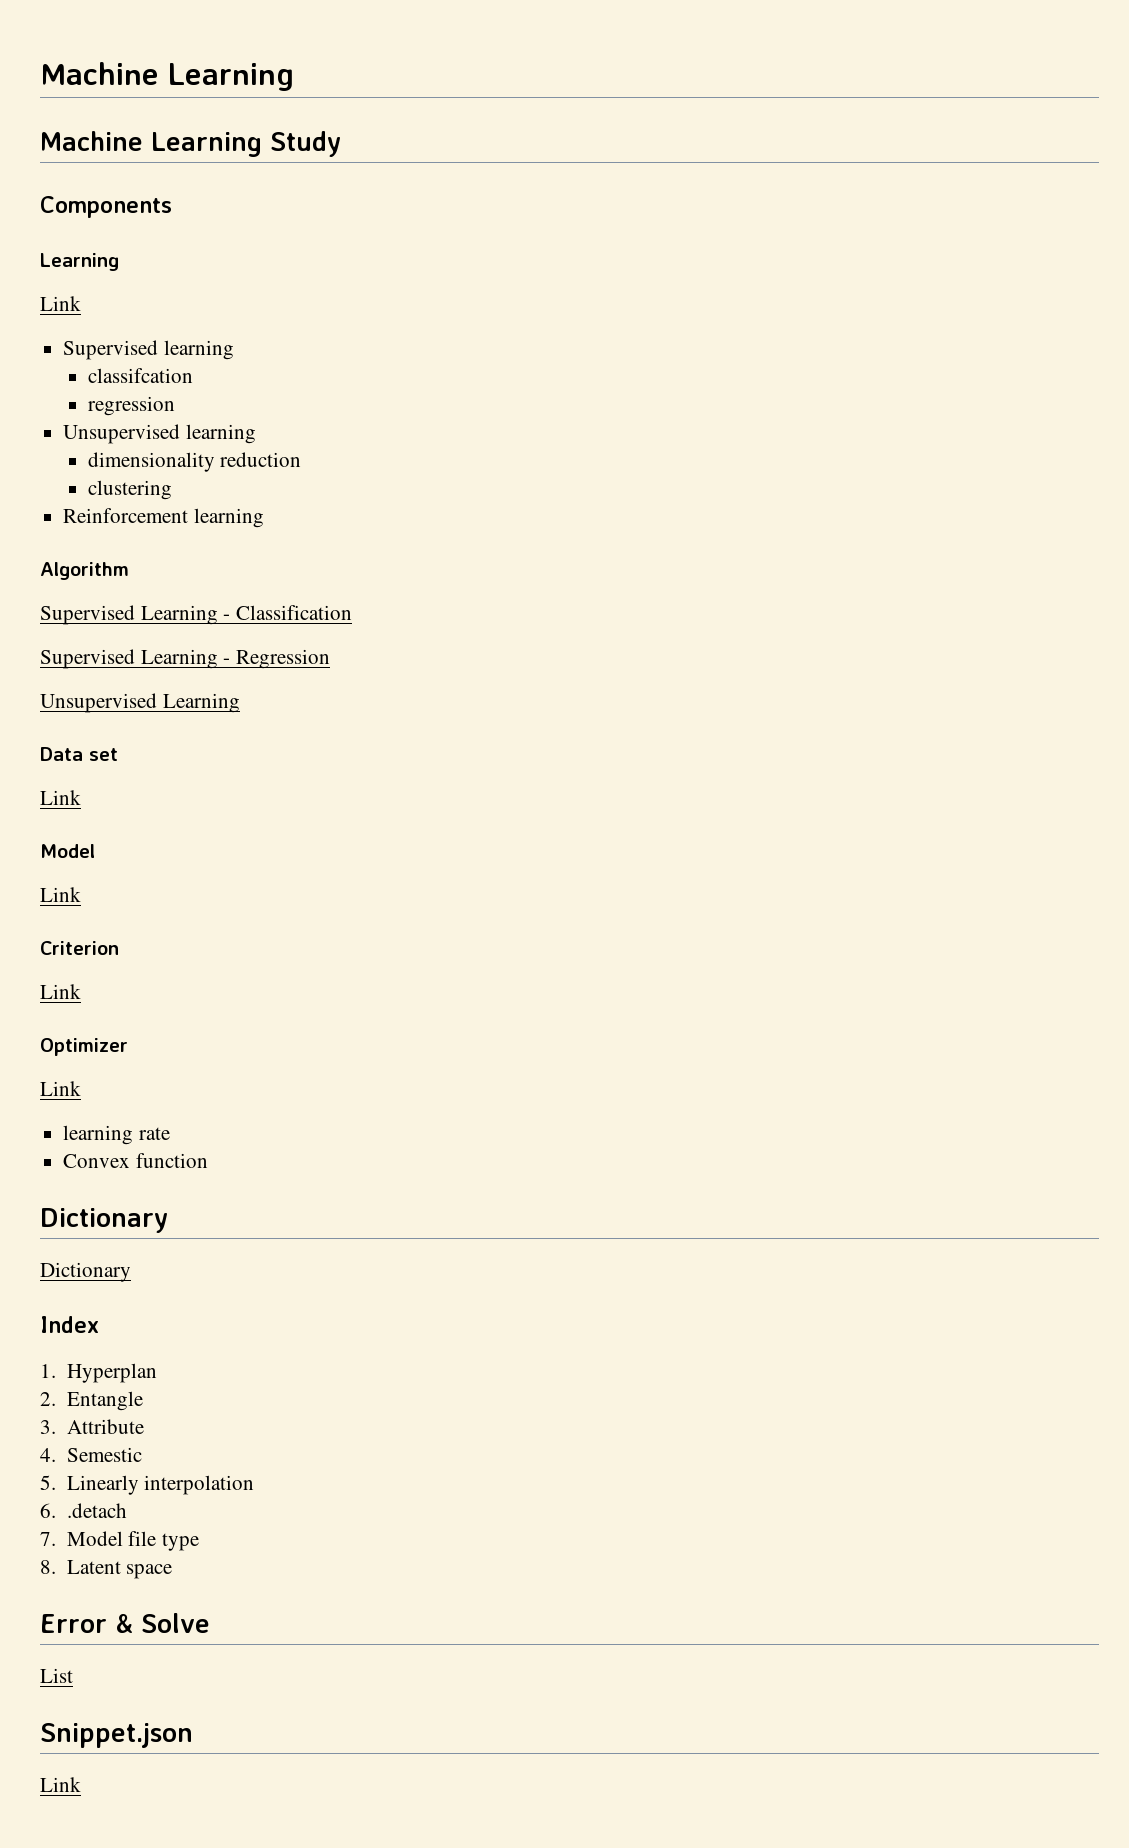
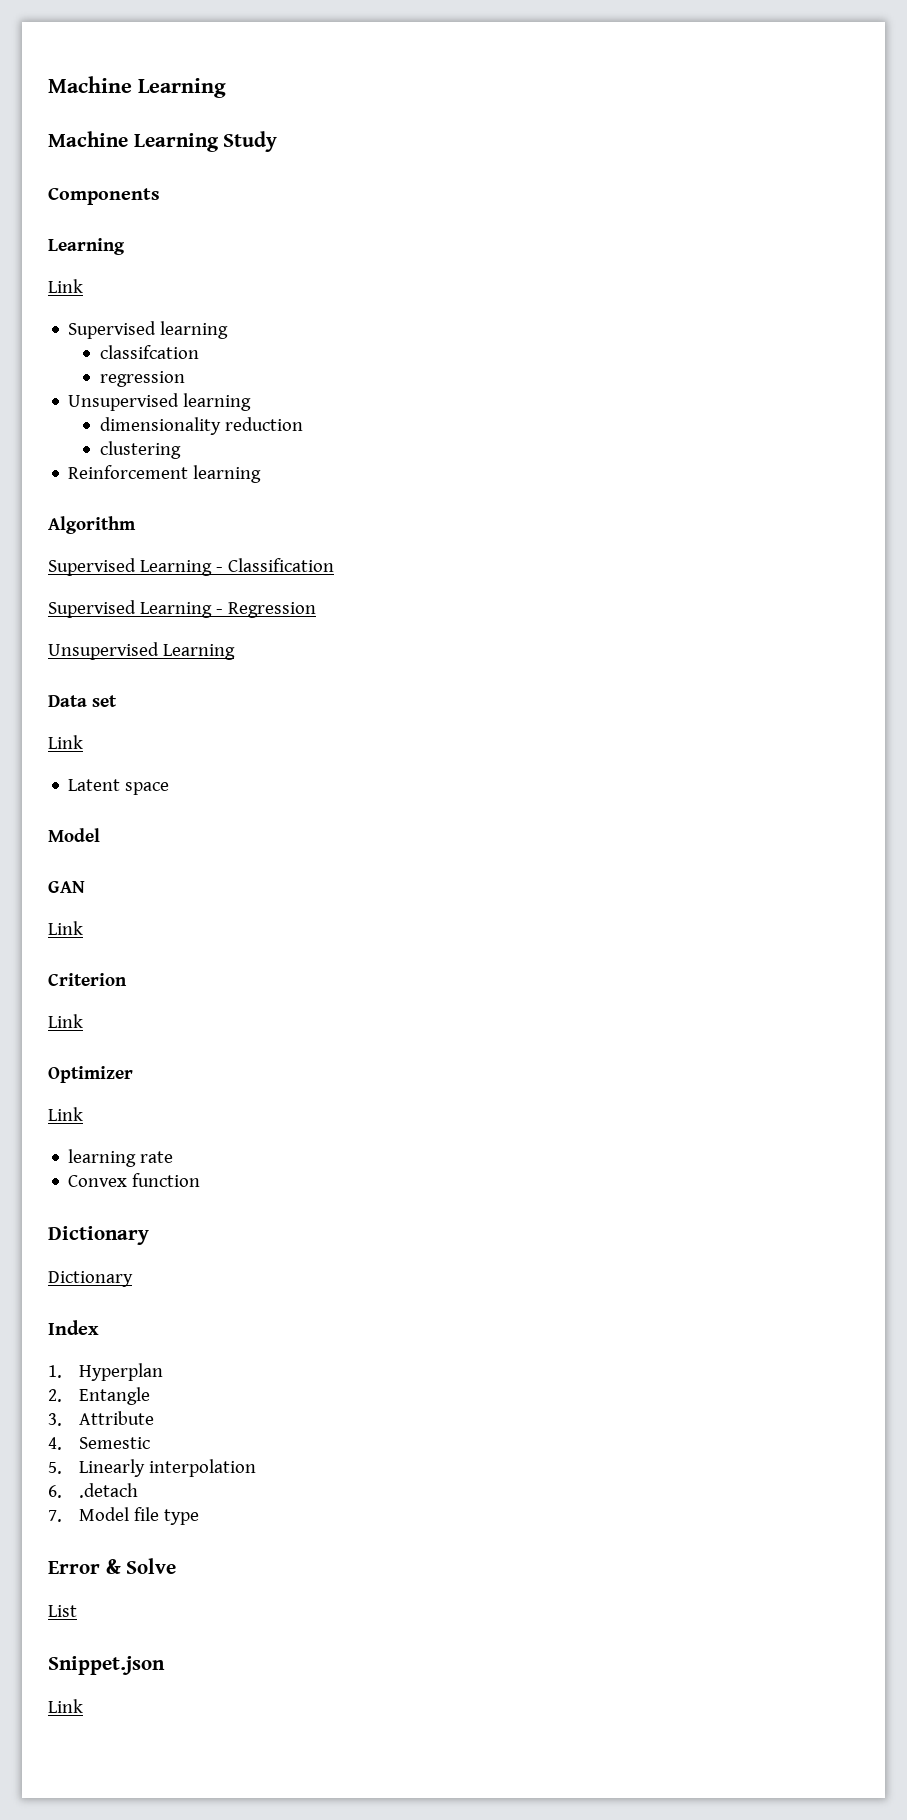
[40,844,95,858] // Model -> [68,779,170,795] [48,828,100,842] [48,881,85,893] // Latent space // Model // GAN
[40,1560,173,1579] // 8. Latent space -> (200, 1517) none

